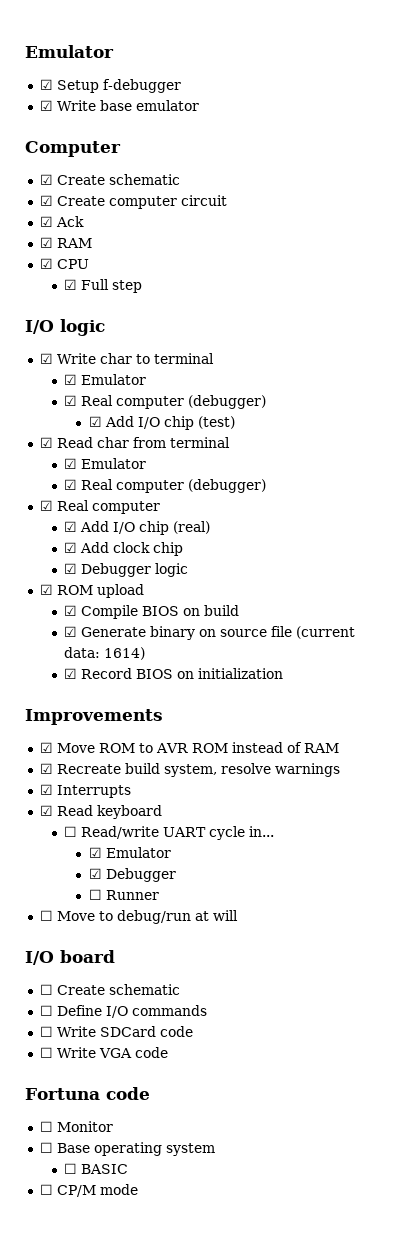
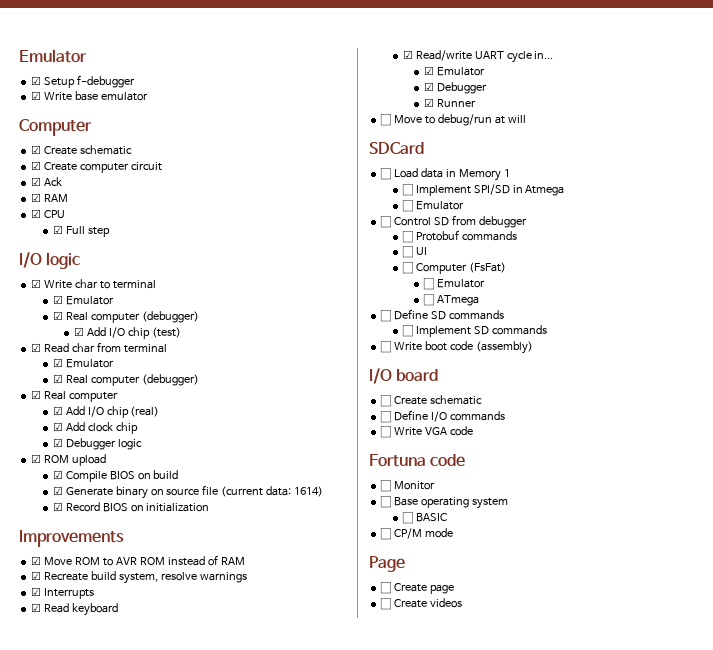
[64,826,78,837] ☐ -> [402,50,413,59] ☑
[88,889,102,900] ☐ -> [424,98,435,107] ☑
(238, 915) none -> [369,142,424,154] [380,168,510,181] [401,184,565,196] [401,200,464,212] [380,215,527,228] [401,230,517,243] [401,246,427,258] [401,262,506,274] [423,278,486,290] [423,294,480,306] [380,309,505,322] [401,325,547,337] [380,341,533,354] // SDCard // ☐ Load data in Memory 1 // ☐ Implement SPI/SD in Atmega // ☐ Emulator // ☐ Control SD from debugger // ☐ Protobuf commands // ☐ UI // ☐ Computer (FsFat) // ☐ Emulator // ☐ ATmega // ☐ Define SD commands // ☐ Implement SD commands // ☐ Write boot code (assembly)
[39,1026,193,1037] // ☐ Write SDCard code -> (506, 416) none
(138, 1189) none -> [369,556,405,572] [380,582,455,594] [380,598,463,610] // Page // ☐ Create page // ☐ Create videos

